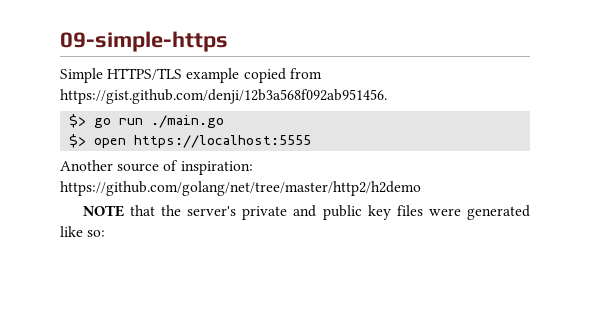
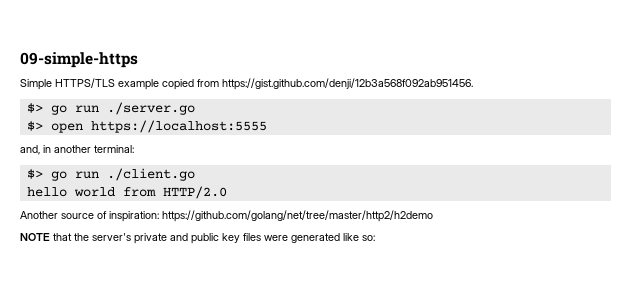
[151,115,225,128] ./main.go -> [106,102,195,115] ./server.go
(312, 141) none -> [20,145,134,155] [26,168,195,181] [26,186,227,199] // and, in another terminal: // $> go run ./client.go // hello world from HTTP/2.0

